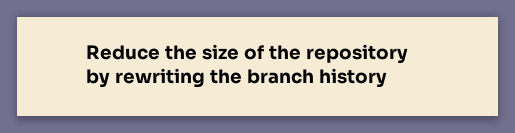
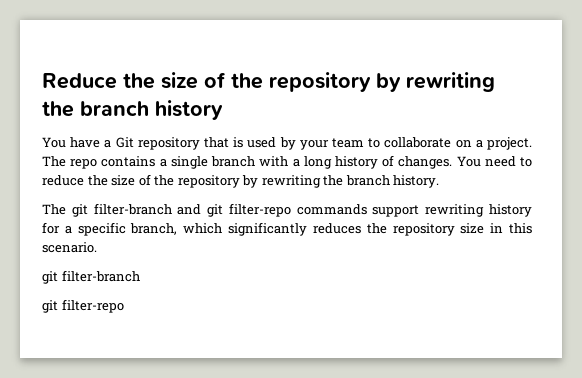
(387, 78) none -> [42,137,532,150] [42,155,532,169] [42,174,440,188] [42,203,532,217] [42,222,532,236] [42,242,97,253] [42,270,140,284] [42,299,124,313] // You have a Git repository that is used by your team to collaborate on a project. The repo contains a single branch with a long history of changes. You need to reduce the size of the repository by rewriting the branch history. // The git filter-branch and git filter-repo commands support rewriting history for a specific branch, which significantly reduces the repository size in this scenario. // git filter-branch // git filter-repo

